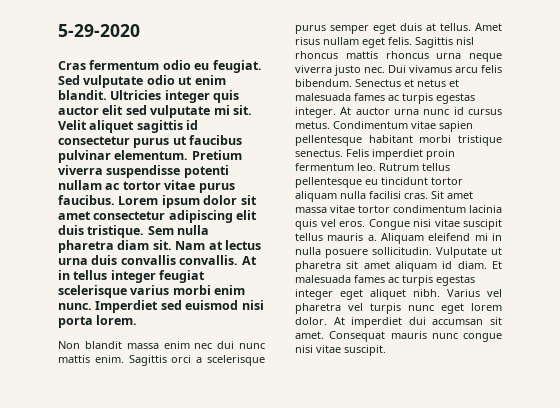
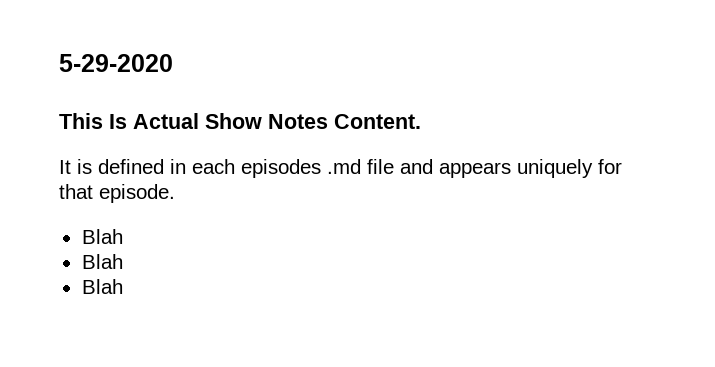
[58,60,262,73] [58,75,226,88] [58,90,240,103] [58,105,252,118] [58,120,199,133] [58,135,243,148] [58,150,242,163] [58,165,229,178] [58,180,235,193] [58,195,257,208] [58,210,258,223] [58,225,210,238] [58,240,261,253] [58,255,257,265] [58,270,206,283] [58,285,246,298] [58,300,264,313] [58,315,138,328] [58,341,265,349] [58,355,265,366] [295,23,502,34] [295,37,474,48] [295,51,502,62] [295,65,502,76] [295,79,459,87] [295,93,475,104] [295,107,502,118] [295,121,473,132] [295,135,502,146] [295,149,455,160] [295,163,450,171] [295,177,463,188] [295,191,473,202] [295,205,502,213] [295,219,502,230] [295,233,502,244] [295,247,502,258] [295,261,502,272] [295,275,475,286] [295,289,502,300] [295,303,502,314] [295,317,502,328] [295,331,502,342] [295,345,386,356] Cras fermentum odio eu feugiat. Sed vulputate odio ut enim blandit. Ultricies integer quis auctor elit sed vulputate mi sit. Velit aliquet sagittis id consectetur purus ut faucibus pulvinar elementum. Pretium viverra suspendisse potenti nullam ac tortor vitae purus faucibus. Lorem ipsum dolor sit amet consectetur adipiscing elit duis tristique. Sem nulla pharetra diam sit. Nam at lectus urna duis convallis convallis. At in tellus integer feugiat scelerisque varius morbi enim nunc. Imperdiet sed euismod nisi porta lorem. // Non blandit massa enim nec dui nunc mattis enim. Sagittis orci a scelerisque purus semper eget duis at tellus. Amet risus nullam eget felis. Sagittis nisl rhoncus mattis rhoncus urna neque viverra justo nec. Dui vivamus arcu felis bibendum. Senectus et netus et malesuada fames ac turpis egestas integer. At auctor urna nunc id cursus metus. Condimentum vitae sapien pellentesque habitant morbi tristique senectus. Felis imperdiet proin fermentum leo. Rutrum tellus pellentesque eu tincidunt tortor aliquam nulla facilisi cras. Sit amet massa vitae tortor condimentum lacinia quis vel eros. Congue nisi vitae suscipit tellus mauris a. Aliquam eleifend mi in nulla posuere sollicitudin. Vulputate ut pharetra sit amet aliquam id diam. Et malesuada fames ac turpis egestas integer eget aliquet nibh. Varius vel pharetra vel turpis nunc eget lorem dolor. At imperdiet dui accumsan sit amet. Consequat mauris nunc congue nisi vitae suscipit. -> [59,113,421,129] [59,159,622,178] [59,184,175,203] [81,229,123,244] [81,254,123,269] [81,279,123,294] This Is Actual Show Notes Content. // It is defined in each episodes .md file and appears uniquely for that episode. // Blah // Blah // Blah

